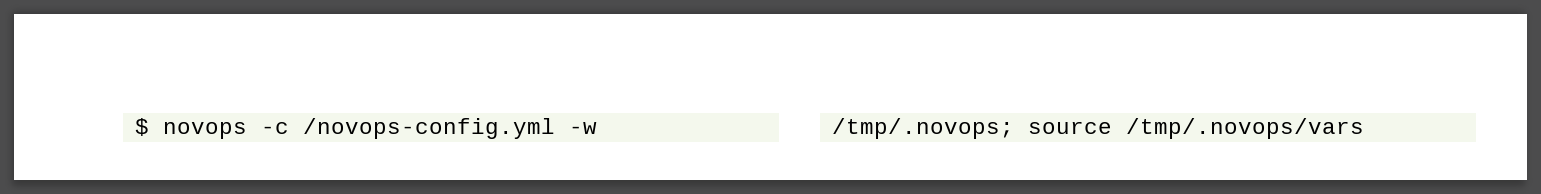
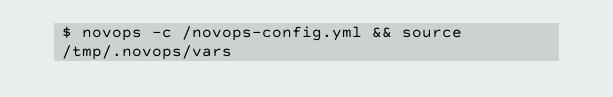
[569,118,1015,139] -w /tmp/.novops; -> [371,27,392,38] &&

